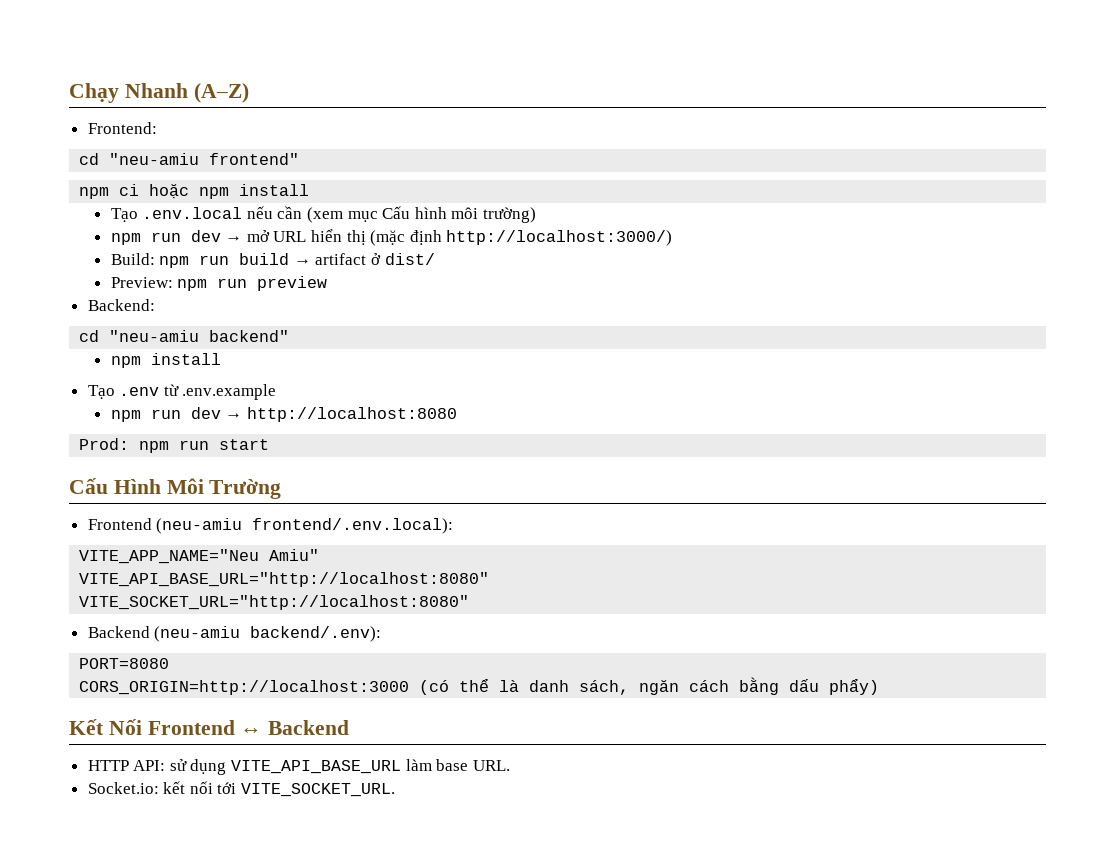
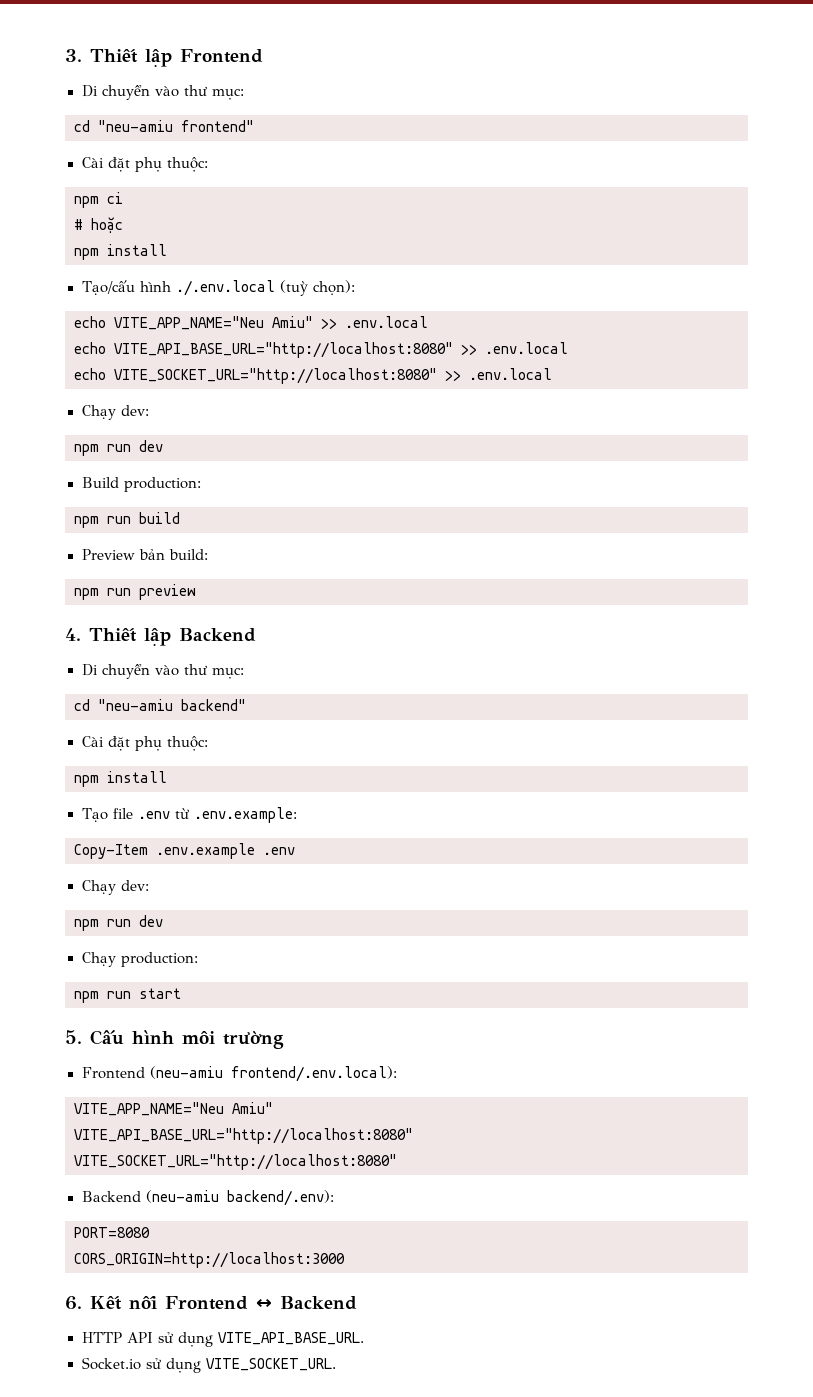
[69,83,249,103] [87,122,157,134] Chạy Nhanh (A–Z) // Frontend: -> [65,49,263,67] [81,85,244,100] 3. Thiết lập Frontend // Di chuyển vào thư mục:
(300, 159) none -> [81,157,208,172] // Cài đặt phụ thuộc:
(140, 190) none -> [74,219,83,230] // #
[199,184,310,199] [110,206,536,223] [110,229,673,246] [110,253,435,268] [110,276,328,291] [87,299,155,311] npm install // Tạo .env.local nếu cần (xem mục Cấu hình môi trường) // npm run dev → mở URL hiển thị (mặc định http://localhost:3000/) // Build: npm run build → artifact ở dist/ // Preview: npm run preview // Backend: -> [74,244,167,260] [81,280,355,296] [74,316,428,330] [74,342,568,358] [74,368,552,384] [81,405,149,420] [74,440,163,456] [81,477,201,492] [74,512,180,528] [81,549,208,560] [74,584,196,600] [65,628,256,646] [81,664,244,679] // npm install // Tạo/cấu hình ./.env.local (tuỳ chọn): // echo VITE_APP_NAME="Neu Amiu" >> .env.local // echo VITE_API_BASE_URL="http://localhost:8080" >> .env.local // echo VITE_SOCKET_URL="http://localhost:8080" >> .env.local // Chạy dev: // npm run dev // Build production: // npm run build // Preview bản build: // npm run preview // 4. Thiết lập Backend // Di chuyển vào thư mục:
[110,353,221,368] [87,385,115,399] // npm install // Tạo -> [81,736,208,751] [74,771,167,787] [81,808,133,822] // Cài đặt phụ thuộc: // npm install // Tạo file
(179, 390) none -> [193,807,297,823] [74,844,148,859] .env.example: // Copy-Item
[110,407,457,422] [79,438,130,450] // npm run dev → http://localhost:8080 // Prod: -> [263,847,295,855] [81,880,149,895] [74,915,163,931] [81,952,198,967] .env // Chạy dev: // npm run dev // Chạy production: //
[69,478,282,499] Cấu Hình Môi Trường -> [65,1030,284,1049] 5. Cấu hình môi trường
[419,677,880,695] [69,719,142,735] (có thể là danh sách, ngăn cách bằng dấu phẩy) // Kết Nối -> [65,1296,157,1310] // 6. Kết nối
[133,759,510,775] [87,781,237,794] API: sử dụng VITE_API_BASE_URL làm base URL. // Socket.io: kết nối tới -> [126,1332,364,1347] [81,1357,201,1373] API sử dụng VITE_API_BASE_URL. // Socket.io sử dụng

